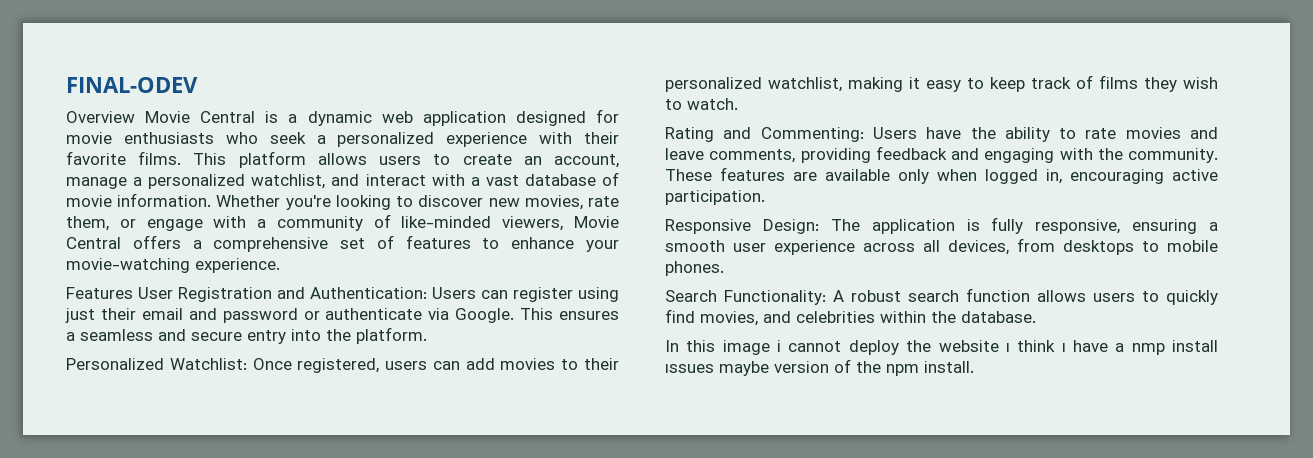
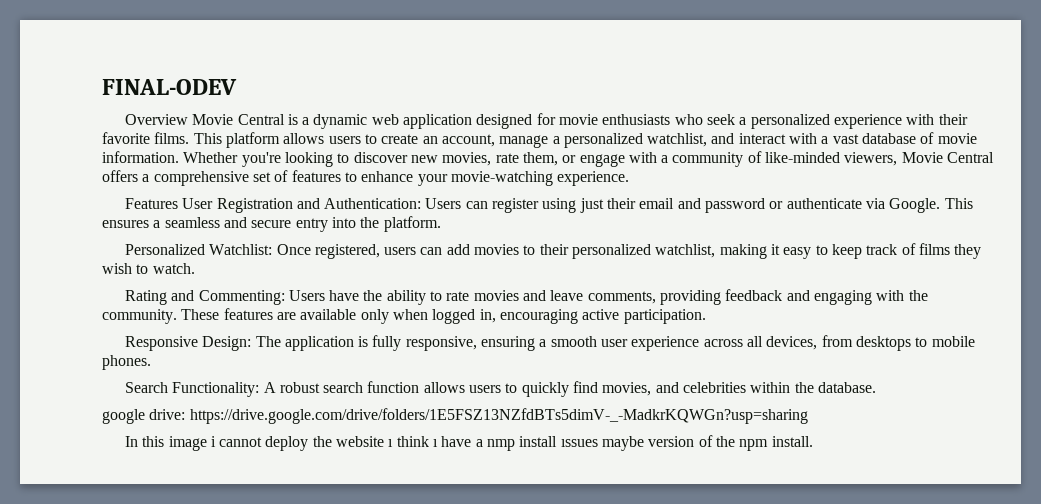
(1036, 317) none -> [102,408,808,424] // google drive: https://drive.google.com/drive/folders/1E5FSZ13NZfdBTs5dimV-_-MadkrKQWGn?usp=sharing

